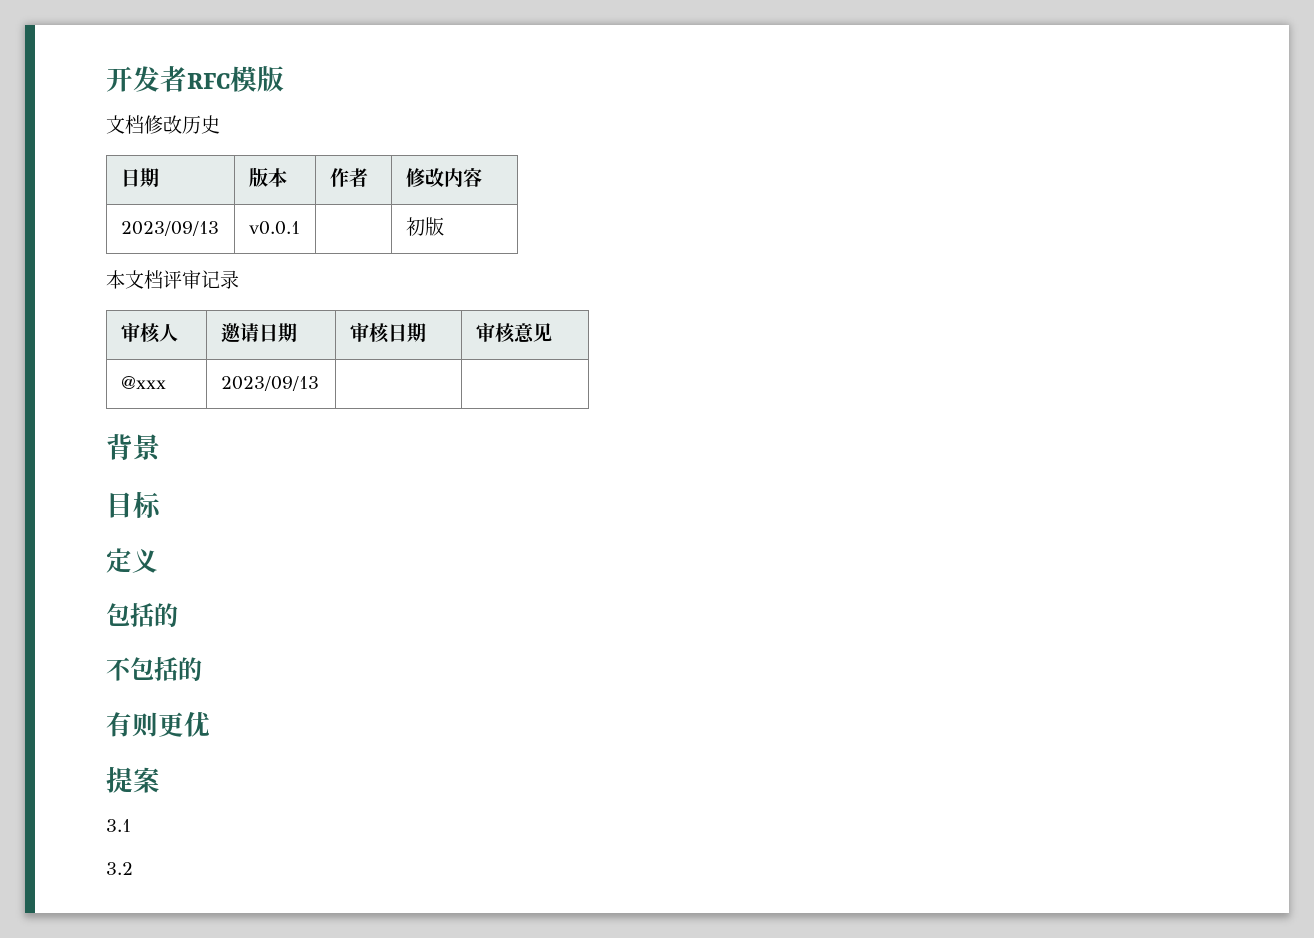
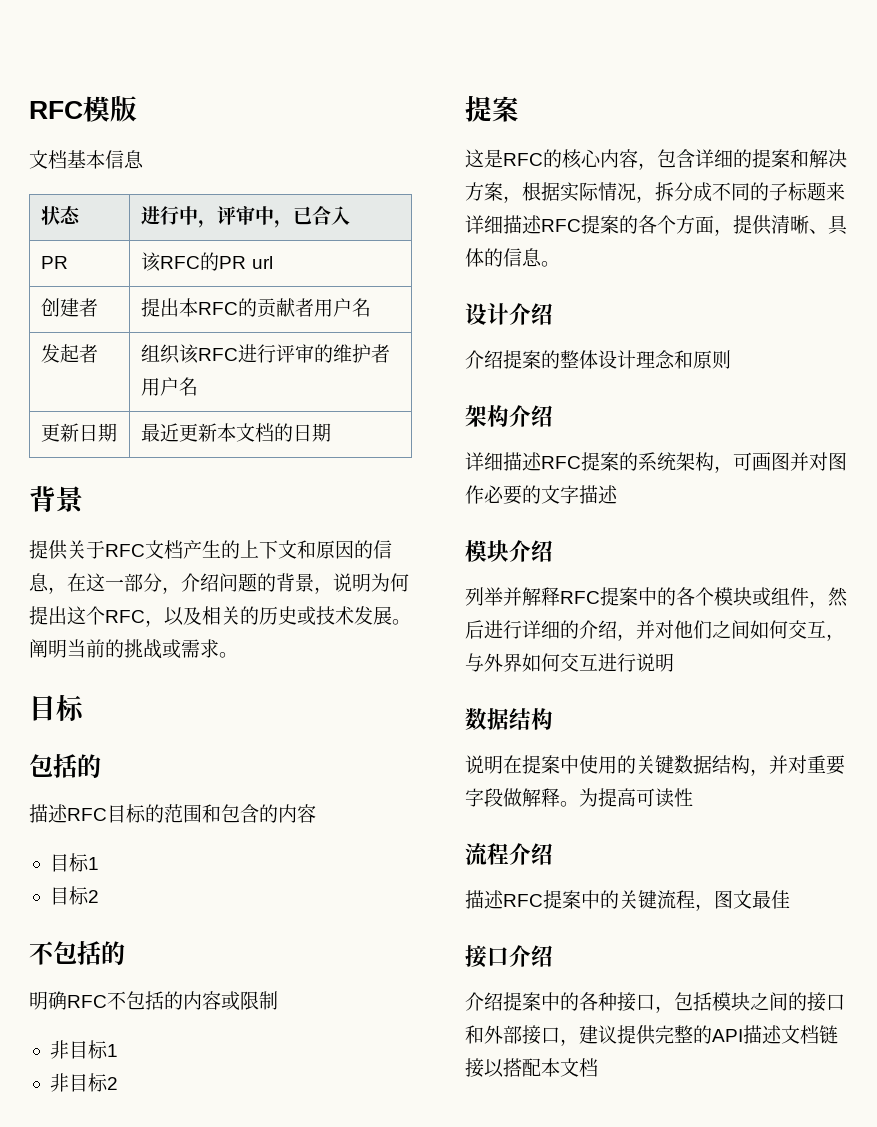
[106,66,187,92] 开发者 -> (29, 110) none
[144,115,220,134] [120,168,159,187] [248,167,287,187] [329,168,368,187] [405,168,482,187] [120,221,219,236] [248,221,300,235] [405,217,444,236] [106,270,239,289] [120,323,178,343] [220,323,297,343] [349,323,426,343] [475,323,552,343] [120,376,166,389] [220,376,319,391] [106,434,160,461] [106,491,162,519] [106,548,158,573] [106,603,178,627] [106,657,202,681] [106,711,210,737] [106,766,160,793] [106,819,131,832] [106,862,133,875] 修改历史 // 日期 | 版本 | 作者 | 修改内容 // 2023/09/13 | v0.0.1 | | 初版 // 本文档评审记录 // 审核人 | 邀请日期 | 审核日期 | 审核意见 // @xxx | 2023/09/13 | | // 背景 // 目标 // 定义 // 包括的 // 不包括的 // 有则更优 // 提案 // 3.1 // 3.2 -> [67,150,144,169] [41,206,82,225] [141,206,351,228] [41,256,69,269] [141,252,273,272] [41,298,99,317] [141,298,372,318] [41,344,99,363] [141,344,391,364] [141,377,199,396] [41,423,118,442] [141,423,332,442] [29,486,83,513] [29,540,392,560] [29,573,409,594] [29,606,411,627] [29,639,238,659] [29,694,85,722] [29,754,101,778] [29,804,316,823] [49,853,99,872] [49,886,99,905] [29,941,125,965] [29,991,278,1011] [49,1040,118,1059] [49,1073,118,1092] [465,95,519,122] [465,149,847,170] [465,182,845,203] [465,215,848,236] [465,248,560,267] [465,303,553,325] [465,350,731,369] [465,405,553,427] [465,452,847,473] [465,485,618,505] [465,540,553,562] [465,587,848,608] [465,620,845,641] [465,653,674,672] [465,708,553,730] [465,755,845,776] [465,788,693,808] [465,843,553,865] [465,890,790,911] [465,945,553,968] [465,992,845,1013] [465,1025,838,1046] [465,1058,598,1078] 基本信息 // 状态 | 进行中，评审中，已合入 // PR | 该RFC的PR url // 创建者 | 提出本RFC的贡献者用户名 // 发起者 | 组织该RFC进行评审的维护者用户名 // 更新日期 | 最近更新本文档的日期 // 背景 // 提供关于RFC文档产生的上下文和原因的信息，在这一部分，介绍问题的背景，说明为何提出这个RFC，以及相关的历史或技术发展。阐明当前的挑战或需求。 // 目标 // 包括的 // 描述RFC目标的范围和包含的内容 // 目标1 // 目标2 // 不包括的 // 明确RFC不包括的内容或限制 // 非目标1 // 非目标2 // 提案 // 这是RFC的核心内容，包含详细的提案和解决方案，根据实际情况，拆分成不同的子标题来详细描述RFC提案的各个方面，提供清晰、具体的信息。 // 设计介绍 // 介绍提案的整体设计理念和原则 // 架构介绍 // 详细描述RFC提案的系统架构，可画图并对图作必要的文字描述 // 模块介绍 // 列举并解释RFC提案中的各个模块或组件，然后进行详细的介绍，并对他们之间如何交互，与外界如何交互进行说明 // 数据结构 // 说明在提案中使用的关键数据结构，并对重要字段做解释。为提高可读性 // 流程介绍 // 描述RFC提案中的关键流程，图文最佳 // 接口介绍 // 介绍提案中的各种接口，包括模块之间的接口和外部接口，建议提供完整的API描述文档链接以搭配本文档

